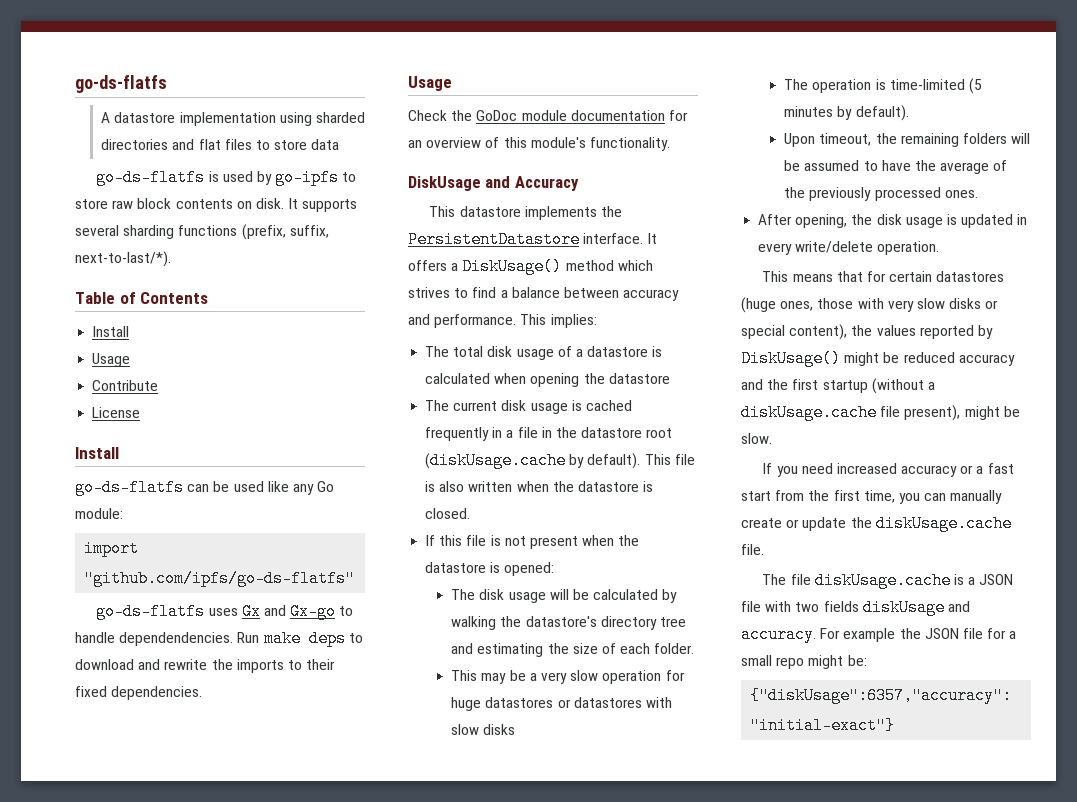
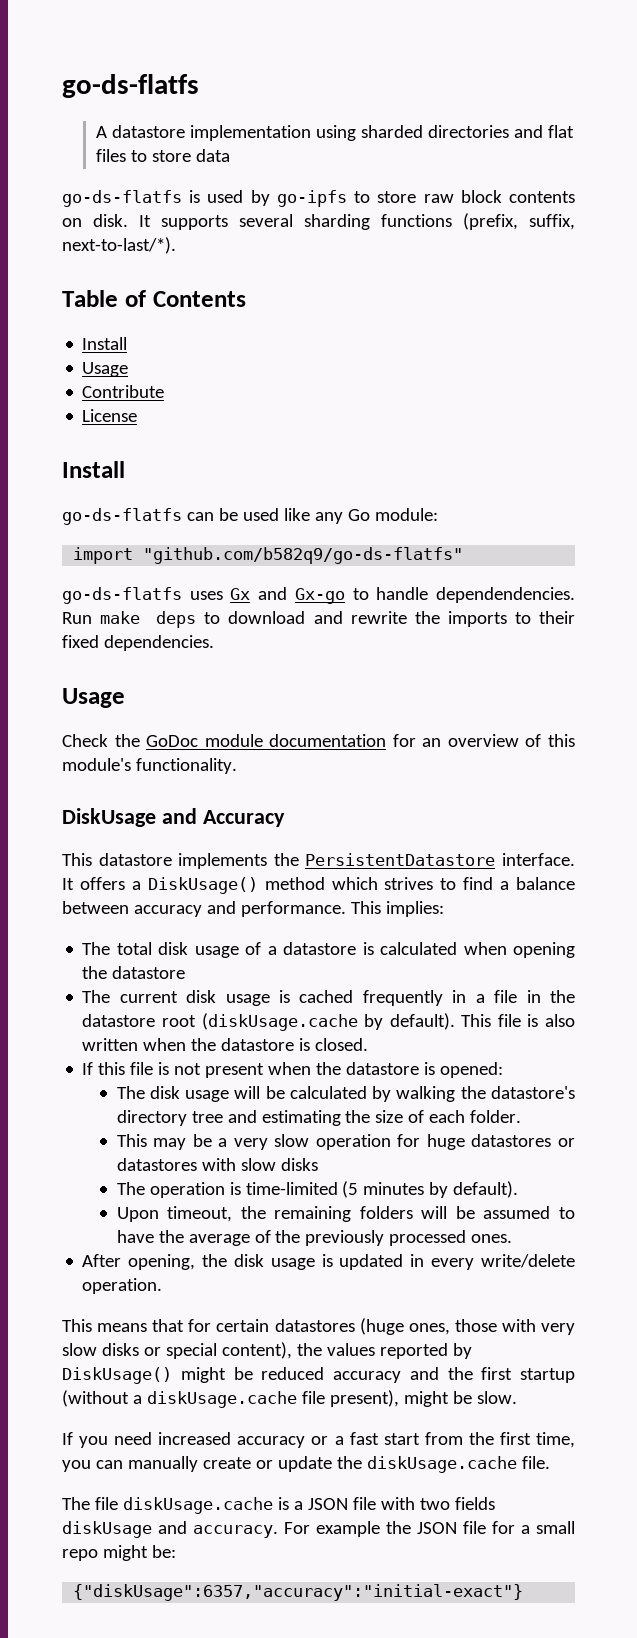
[84,570,356,587] "github.com/ipfs/go-ds-flatfs" -> [143,547,464,564] "github.com/b582q9/go-ds-flatfs"

